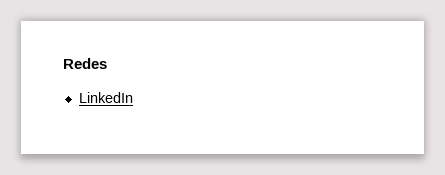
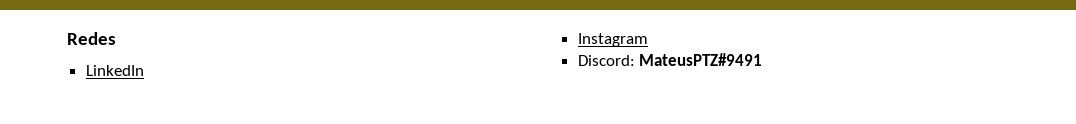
(133, 97) none -> [577,33,648,47] [577,53,763,66] // Instagram // Discord: MateusPTZ#9491

